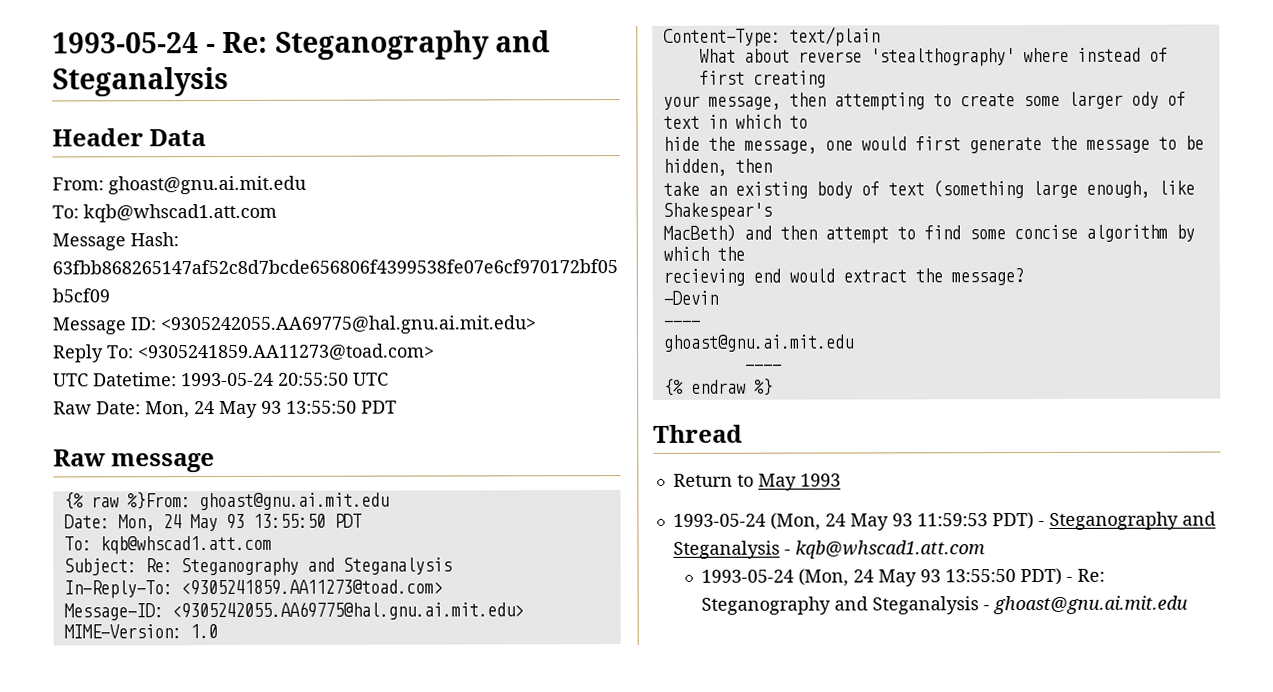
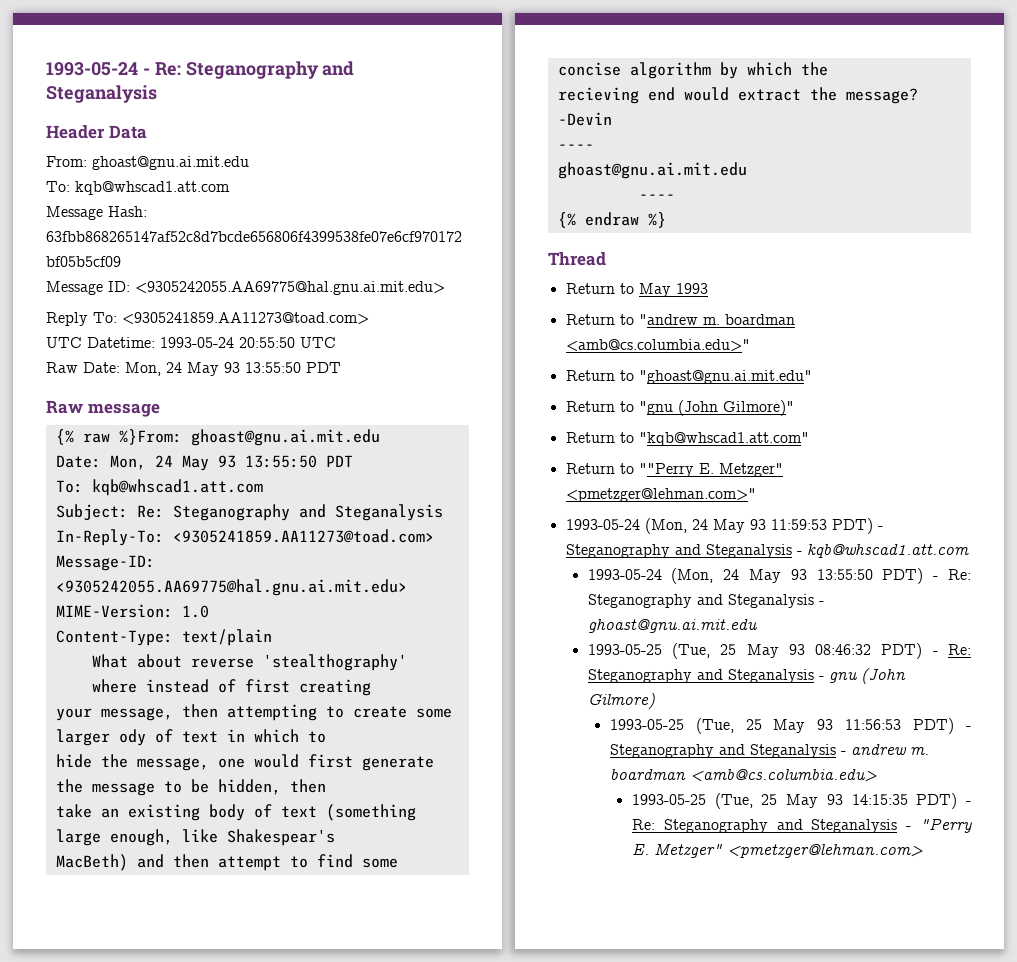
(841, 480) none -> [565,314,795,325] [565,339,750,352] [565,370,812,384] [565,400,794,416] [565,432,809,446] [565,463,783,477] [565,488,756,502] // Return to "andrew m. boardman <amb@cs.columbia.edu>" // Return to "ghoast@gnu.ai.mit.edu" // Return to "gnu (John Gilmore)" // Return to "kqb@whscad1.att.com" // Return to ""Perry E. Metzger" <pmetzger@lehman.com>"
(1188, 605) none -> [587,643,971,659] [587,668,906,684] [587,693,655,709] [609,718,971,734] [609,744,929,758] [609,769,877,782] [631,793,971,809] [631,818,972,833] [631,843,923,858] // 1993-05-25 (Tue, 25 May 93 08:46:32 PDT) - Re: Steganography and Steganalysis - gnu (John Gilmore) // 1993-05-25 (Tue, 25 May 93 11:56:53 PDT) - Steganography and Steganalysis - andrew m. boardman <amb@cs.columbia.edu> // 1993-05-25 (Tue, 25 May 93 14:15:35 PDT) - Re: Steganography and Steganalysis - "Perry E. Metzger" <pmetzger@lehman.com>

